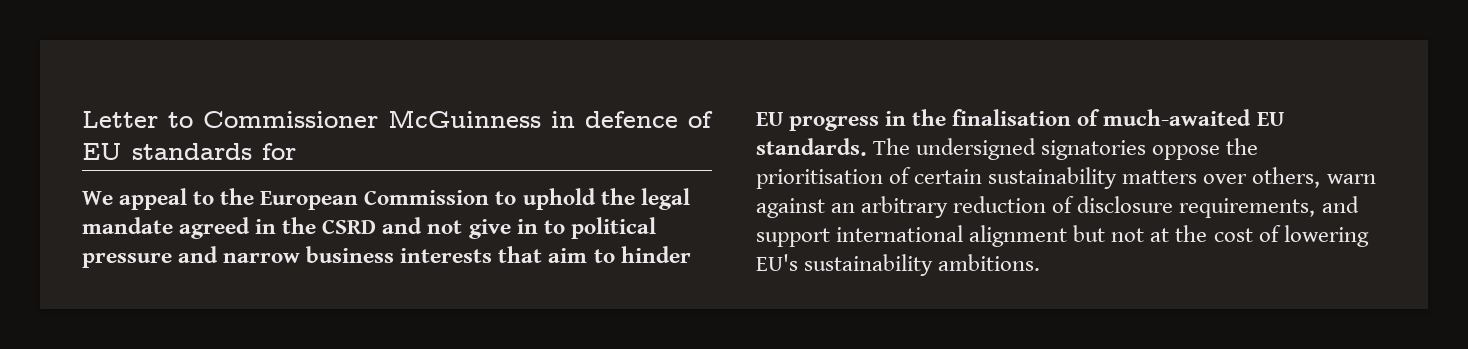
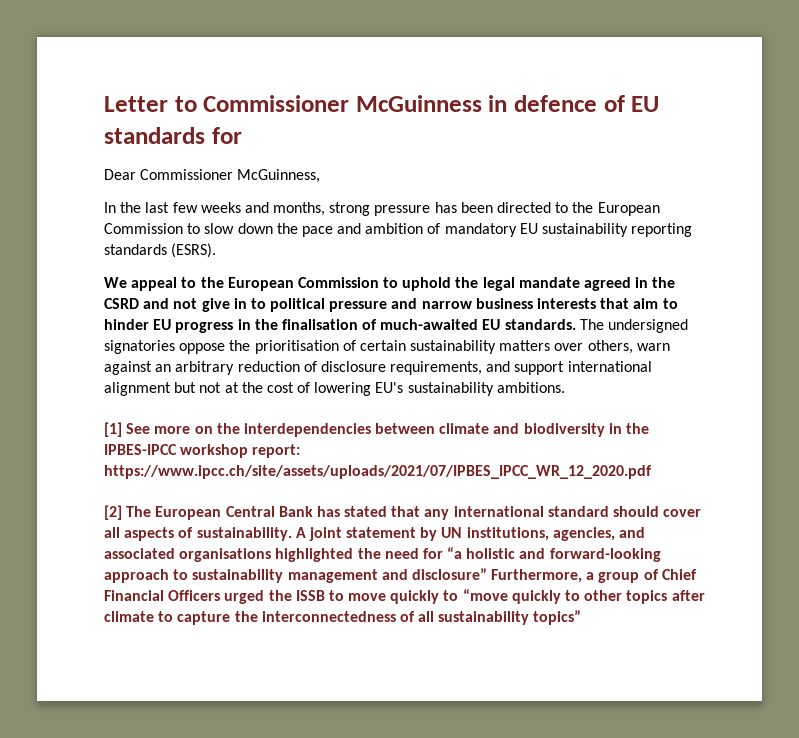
(296, 151) none -> [104,169,321,183] [104,202,660,216] [104,223,693,237] [104,243,217,258] // Dear Commissioner McGuinness, // In the last few weeks and months, strong pressure has been directed to the European Commission to slow down the pace and ambition of mandatory EU sustainability reporting standards (ESRS).
(1041, 262) none -> [104,422,650,437] [104,444,301,458] [104,465,652,479] [104,505,702,520] [104,527,646,541] [104,547,661,562] [104,568,697,583] [104,589,705,604] [104,610,582,625] // [1] See more on the interdependencies between climate and biodiversity in the IPBES-IPCC workshop report: https://www.ipcc.ch/site/assets/uploads/2021/07/IPBES_IPCC_WR_12_2020.pdf // [2] The European Central Bank has stated that any international standard should cover all aspects of sustainability. A joint statement by UN institutions, agencies, and associated organisations highlighted the need for “a holistic and forward-looking approach to sustainability management and disclosure” Furthermore, a group of Chief Financial Officers urged the ISSB to move quickly to “move quickly to other topics after climate to capture the interconnectedness of all sustainability topics”

